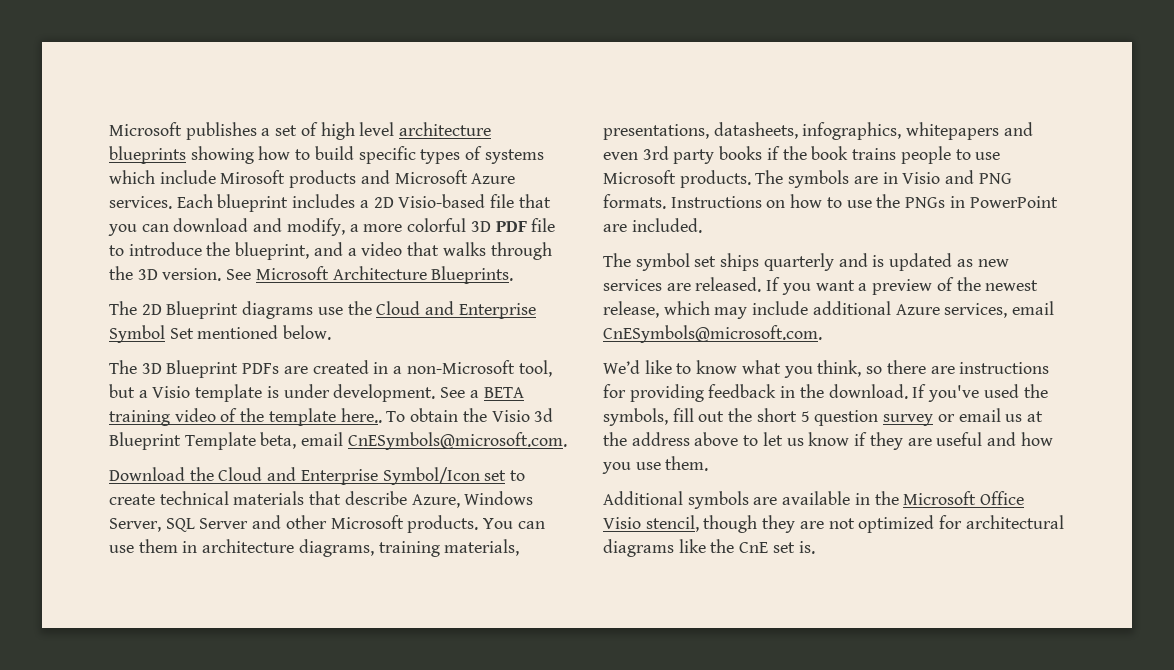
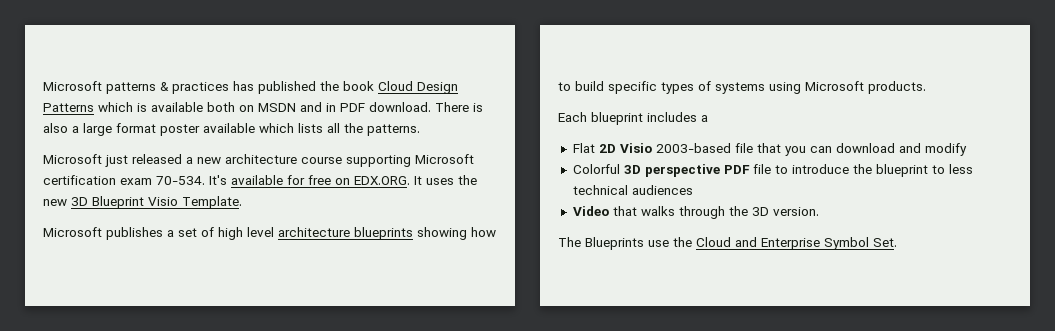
[109,122,182,136] Microsoft -> [43,81,458,94] [43,102,483,112] [43,123,420,136] [43,154,474,167] [43,175,477,185] [43,196,242,209] [43,227,102,237] Microsoft patterns & practices has published the book Cloud Design Patterns which is available both on MSDN and in PDF download. There is also a large format poster available which lists all the patterns. // Microsoft just released a new architecture course supporting Microsoft certification exam 70-534. It's available for free on EDX.ORG. It uses the new 3D Blueprint Visio Template. // Microsoft
[109,170,516,188] [109,196,172,209] which include Mirosoft products and Microsoft Azure services. -> [769,81,926,94] using Microsoft products. //
[373,194,486,208] 2D Visio-based -> [572,143,731,153] // Flat 2D Visio 2003-based
[286,218,491,236] modify, a more colorful 3D -> [924,143,967,156] [572,164,720,177] modify // Colorful 3D perspective
[235,242,403,260] blueprint, and a video -> [875,164,973,177] [572,185,693,195] [572,206,609,216] blueprint to less technical audiences // Video
[226,266,514,284] [109,301,314,319] See Microsoft Architecture Blueprints. // The 2D Blueprint diagrams -> [558,237,644,250] // The Blueprints
[169,325,332,340] [109,360,552,378] [109,384,524,402] [109,408,554,426] [109,432,567,450] [109,467,526,485] [109,491,534,508] [109,515,545,533] [109,539,520,557] [603,122,1033,140] [603,146,1001,164] [603,170,1012,188] [603,194,1058,209] [603,218,702,233] [603,253,1009,271] [603,277,1039,295] [603,301,1055,319] [603,325,822,343] [603,360,1050,378] [603,384,1048,402] [603,408,1043,426] [603,432,1053,450] [602,456,709,474] [603,491,1025,509] [603,515,1064,533] [603,539,815,557] Set mentioned below. // The 3D Blueprint PDFs are created in a non-Microsoft tool, but a Visio template is under development. See a BETA training video of the template here.. To obtain the Visio 3d Blueprint Template beta, email CnESymbols@microsoft.com. // Download the Cloud and Enterprise Symbol/Icon set to create technical materials that describe Azure, Windows Server, SQL Server and other Microsoft products. You can use them in architecture diagrams, training materials, presentations, datasheets, infographics, whitepapers and even 3rd party books if the book trains people to use Microsoft products. The symbols are in Visio and PNG formats. Instructions on how to use the PNGs in PowerPoint are included. // The symbol set ships quarterly and is updated as new services are released. If you want a preview of the newest release, which may include additional Azure services, email CnESymbols@microsoft.com. // We’d like to know what you think, so there are instructions for providing feedback in the download. If you've used the symbols, fill out the short 5 question survey or email us at the address above to let us know if they are useful and how you use them. // Additional symbols are available in the Microsoft Office Visio stencil, though they are not optimized for architectural diagrams like the CnE set is. -> [873,238,897,247] Set.

